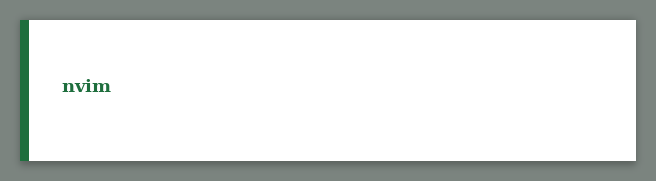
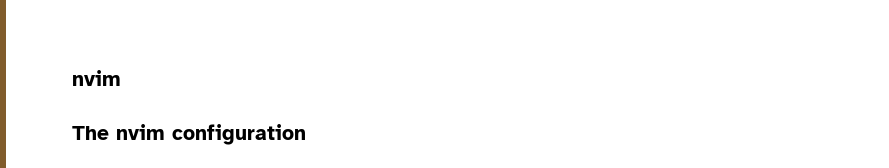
[62,79,111,92] nvim -> [72,70,121,86] [72,124,306,145] nvim // The nvim configuration

